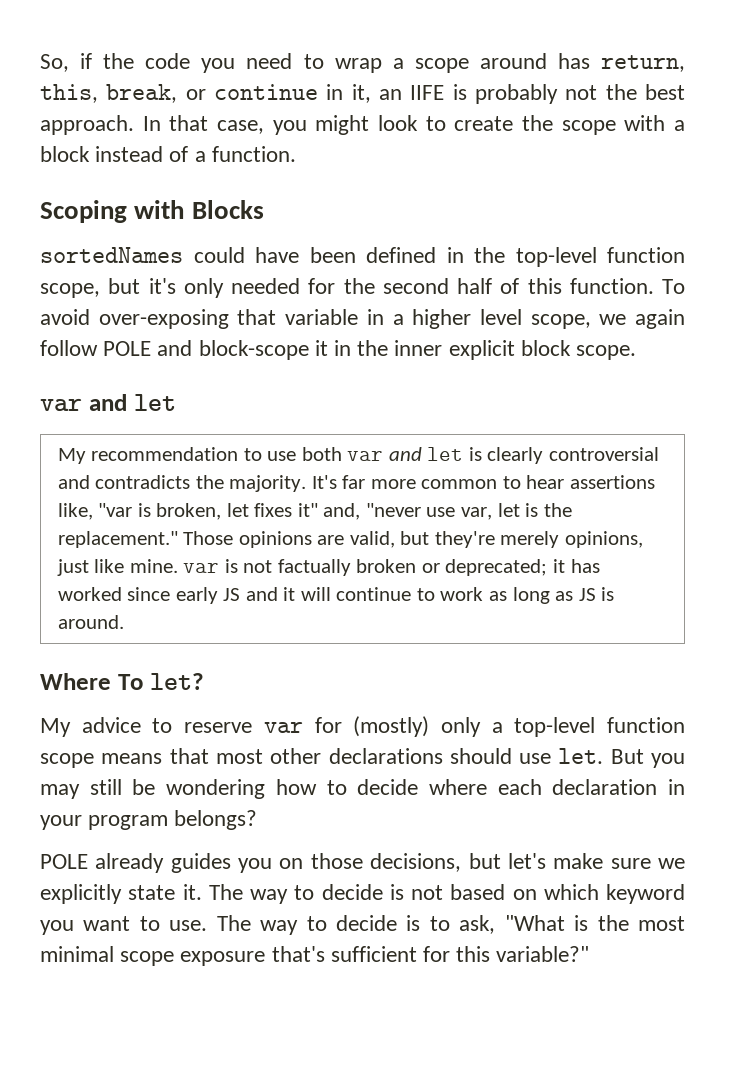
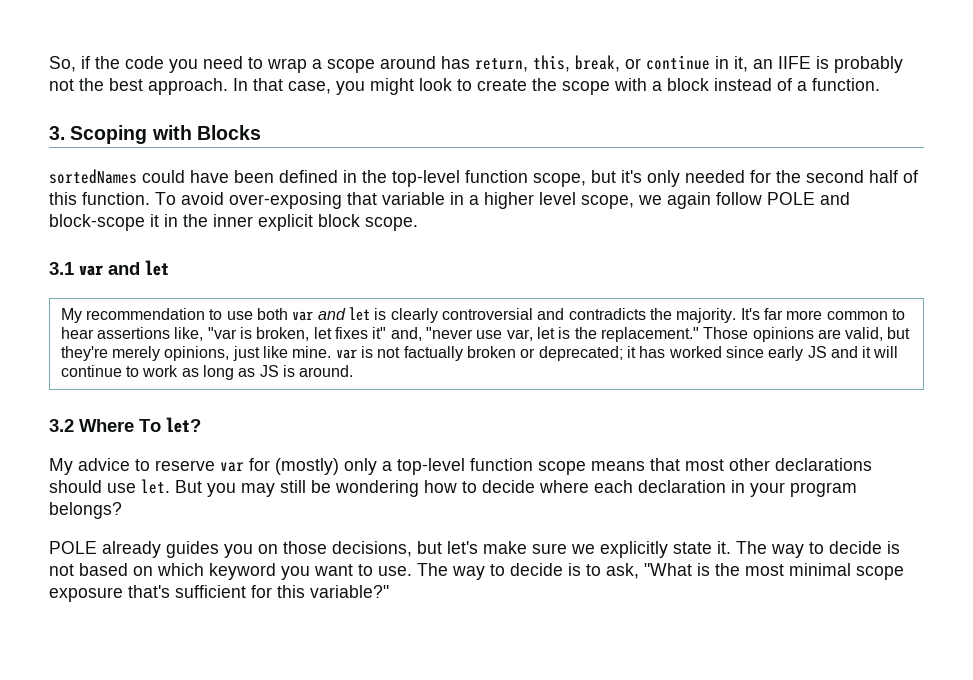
(296, 154) none -> [49,126,65,140] 3.
(637, 352) none -> [49,262,74,275] 3.1
(124, 622) none -> [49,419,74,432] 3.2

